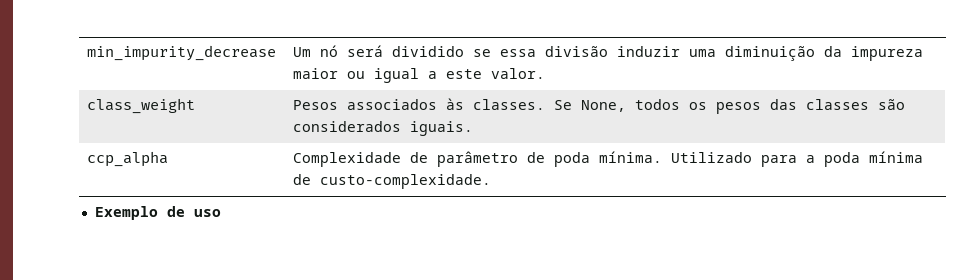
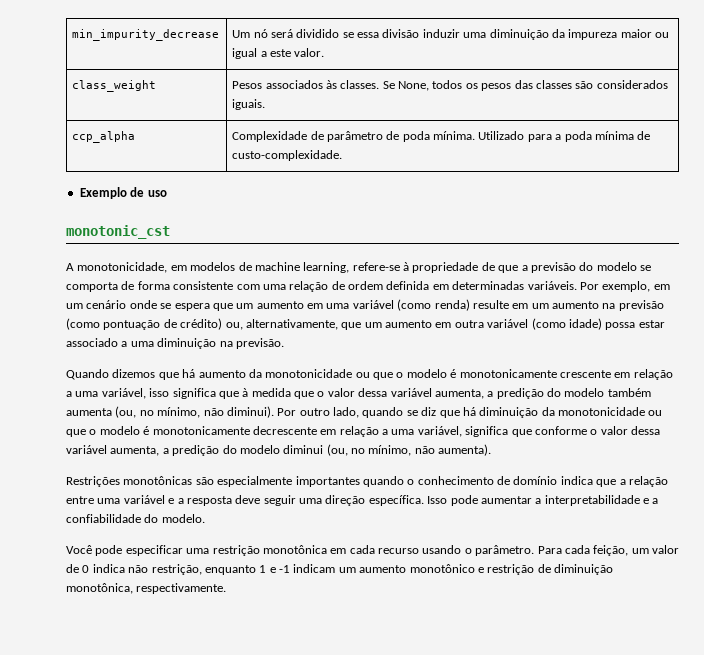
(221, 213) none -> [66,225,170,239] [66,262,651,273] [66,281,670,292] [66,299,664,311] [66,318,665,330] [66,338,284,349] [66,369,673,380] [66,388,651,399] [66,406,663,418] [66,426,660,437] [66,444,492,456] [66,476,668,487] [66,495,659,506] [66,514,205,523] [66,545,679,556] [66,564,613,575] [66,583,227,594] // monotonic_cst // A monotonicidade, em modelos de machine learning, refere-se à propriedade de que a previsão do modelo se comporta de forma consistente com uma relação de ordem definida em determinadas variáveis. Por exemplo, em um cenário onde se espera que um aumento em uma variável (como renda) resulte em um aumento na previsão (como pontuação de crédito) ou, alternativamente, que um aumento em outra variável (como idade) possa estar associado a uma diminuição na previsão. // Quando dizemos que há aumento da monotonicidade ou que o modelo é monotonicamente crescente em relação a uma variável, isso significa que à medida que o valor dessa variável aumenta, a predição do modelo também aumenta (ou, no mínimo, não diminui). Por outro lado, quando se diz que há diminuição da monotonicidade ou que o modelo é monotonicamente decrescente em relação a uma variável, significa que conforme o valor dessa variável aumenta, a predição do modelo diminui (ou, no mínimo, não aumenta). // Restrições monotônicas são especialmente importantes quando o conhecimento de domínio indica que a relação entre uma variável e a resposta deve seguir uma direção específica. Isso pode aumentar a interpretabilidade e a confiabilidade do modelo. // Você pode especificar uma restrição monotônica em cada recurso usando o parâmetro. Para cada feição, um valor de 0 indica não restrição, enquanto 1 e -1 indicam um aumento monotônico e restrição de diminuição monotônica, respectivamente.

